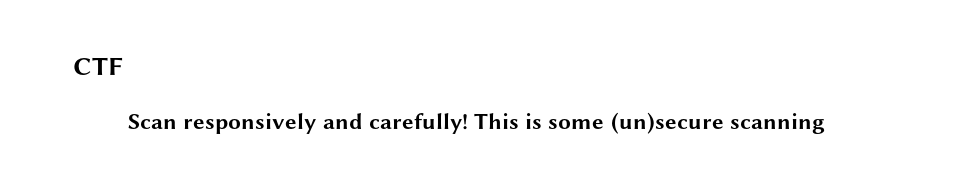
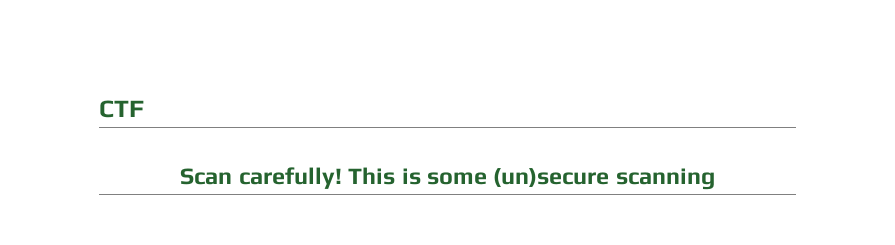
[183,113,363,134] responsively and -> (233, 176) none

